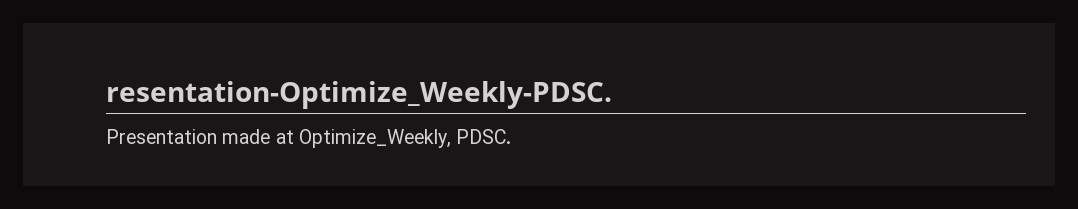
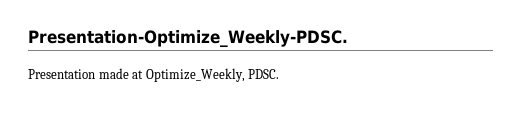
[106,81,612,109] resentation-Optimize_Weekly-PDSC. -> [28,30,348,48] Presentation-Optimize_Weekly-PDSC.

